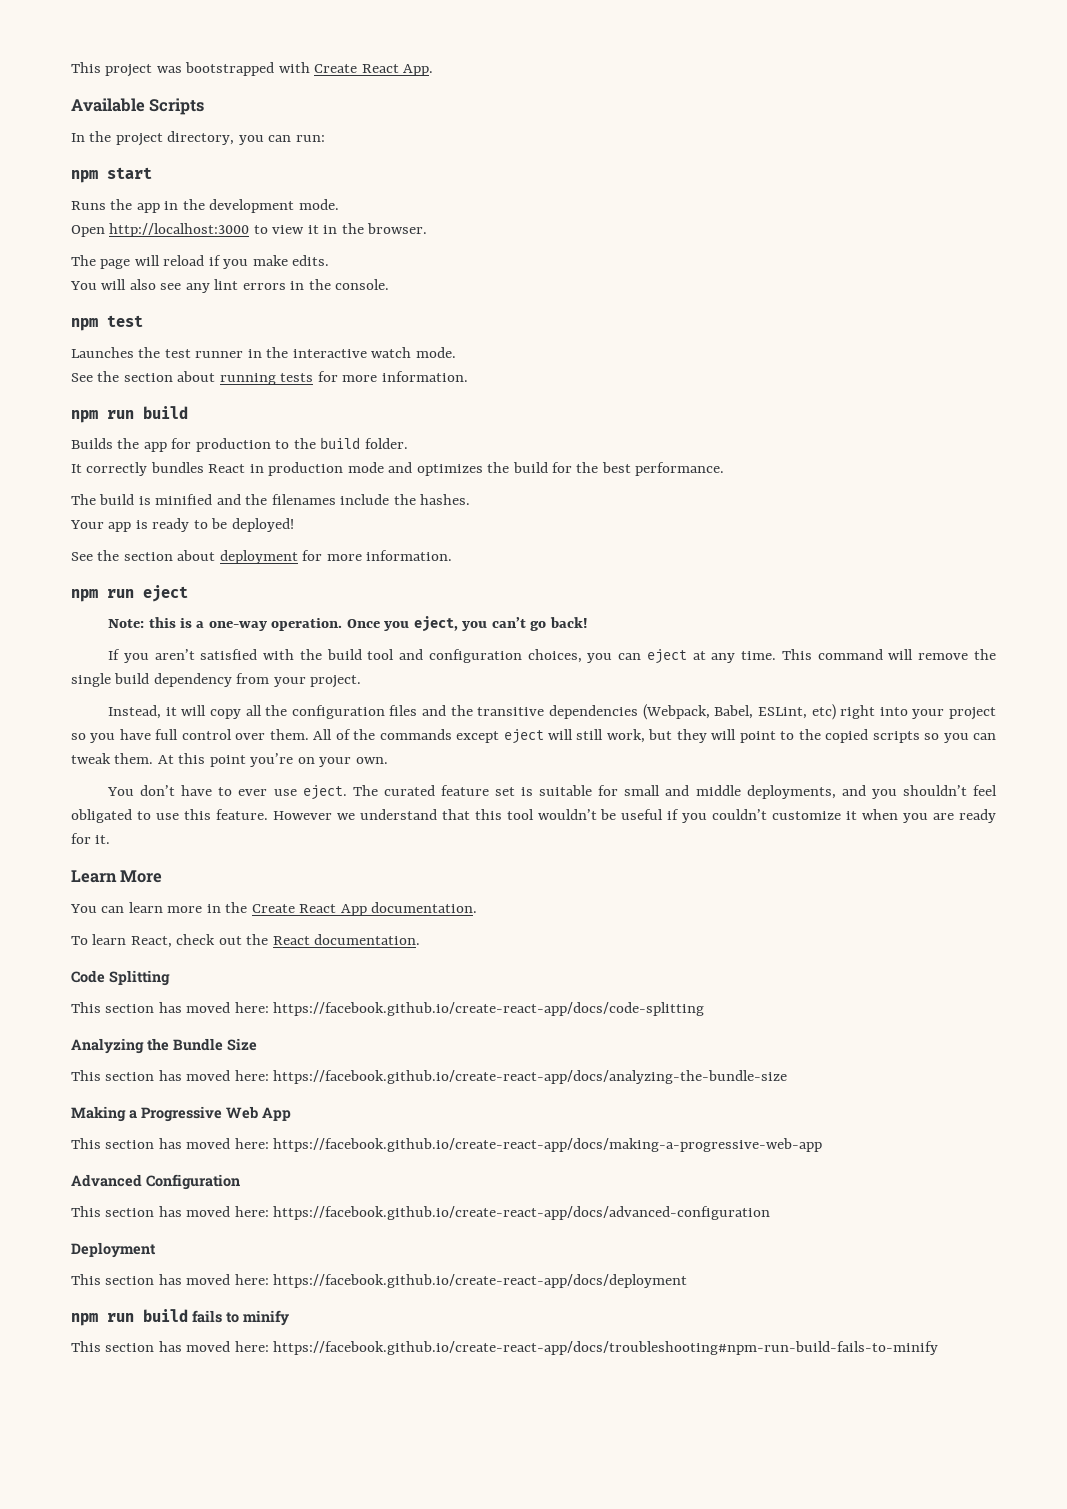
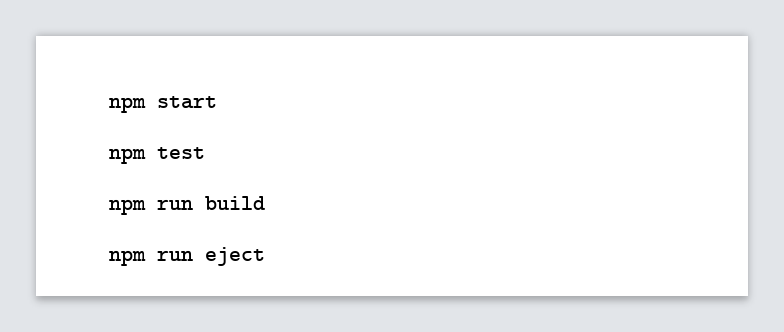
[71,62,434,77] [71,98,205,115] [71,131,325,146] [71,167,152,183] [71,199,339,213] [71,223,428,237] [71,255,330,269] [70,279,390,293] [71,315,143,331] [71,347,456,358] [71,371,468,385] [71,406,188,423] [71,437,408,452] [71,462,725,476] [71,494,471,505] [70,518,294,532] [71,550,453,564] [71,585,188,602] [108,616,588,632] [108,649,997,664] [71,673,362,688] [108,704,997,720] [71,729,996,744] [71,753,388,767] [107,785,997,800] [71,809,997,823] [71,833,111,844] [71,870,163,883] [70,902,478,916] [71,934,421,948] [71,970,170,986] [71,1002,705,1016] [71,1038,257,1054] [71,1070,788,1084] [71,1106,291,1122] [71,1138,823,1152] [71,1174,240,1190] [71,1206,771,1220] [71,1242,156,1258] [71,1274,688,1288] [71,1309,289,1326] [71,1341,939,1355] This project was bootstrapped with Create React App. // Available Scripts // In the project directory, you can run: // npm start // Runs the app in the development mode. // Open http://localhost:3000 to view it in the browser. // The page will reload if you make edits. // You will also see any lint errors in the console. // npm test // Launches the test runner in the interactive watch mode. // See the section about running tests for more information. // npm run build // Builds the app for production to the build folder. // It correctly bundles React in production mode and optimizes the build for the best performance. // The build is minified and the filenames include the hashes. // Your app is ready to be deployed! // See the section about deployment for more information. // npm run eject // Note: this is a one-way operation. Once you eject, you can’t go back! // If you aren’t satisfied with the build tool and configuration choices, you can eject at any time. This command will remove the single build dependency from your project. // Instead, it will copy all the configuration files and the transitive dependencies (Webpack, Babel, ESLint, etc) right into your project so you have full control over them. All of the commands except eject will still work, but they will point to the copied scripts so you can tweak them. At this point you’re on your own. // You don’t have to ever use eject. The curated feature set is suitable for small and middle deployments, and you shouldn’t feel obligated to use this feature. However we understand that this tool wouldn’t be useful if you couldn’t customize it when you are ready for it. // Learn More // You can learn more in the Create React App documentation. // To learn React, check out the React documentation. // Code Splitting // This section has moved here: https://facebook.github.io/create-react-app/docs/code-splitting // Analyzing the Bundle Size // This section has moved here: https://facebook.github.io/create-react-app/docs/analyzing-the-bundle-size // Making a Progressive Web App // This section has moved here: https://facebook.github.io/create-react-app/docs/making-a-progressive-web-app // Advanced Configuration // This section has moved here: https://facebook.github.io/create-react-app/docs/advanced-configuration // Deployment // This section has moved here: https://facebook.github.io/create-react-app/docs/deployment // npm run build fails to minify // This section has moved here: https://facebook.github.io/create-react-app/docs/troubleshooting#npm-run-build-fails-to-minify -> [109,96,217,113] [109,147,205,164] [109,196,265,215] [109,247,265,266] npm start // npm test // npm run build // npm run eject

